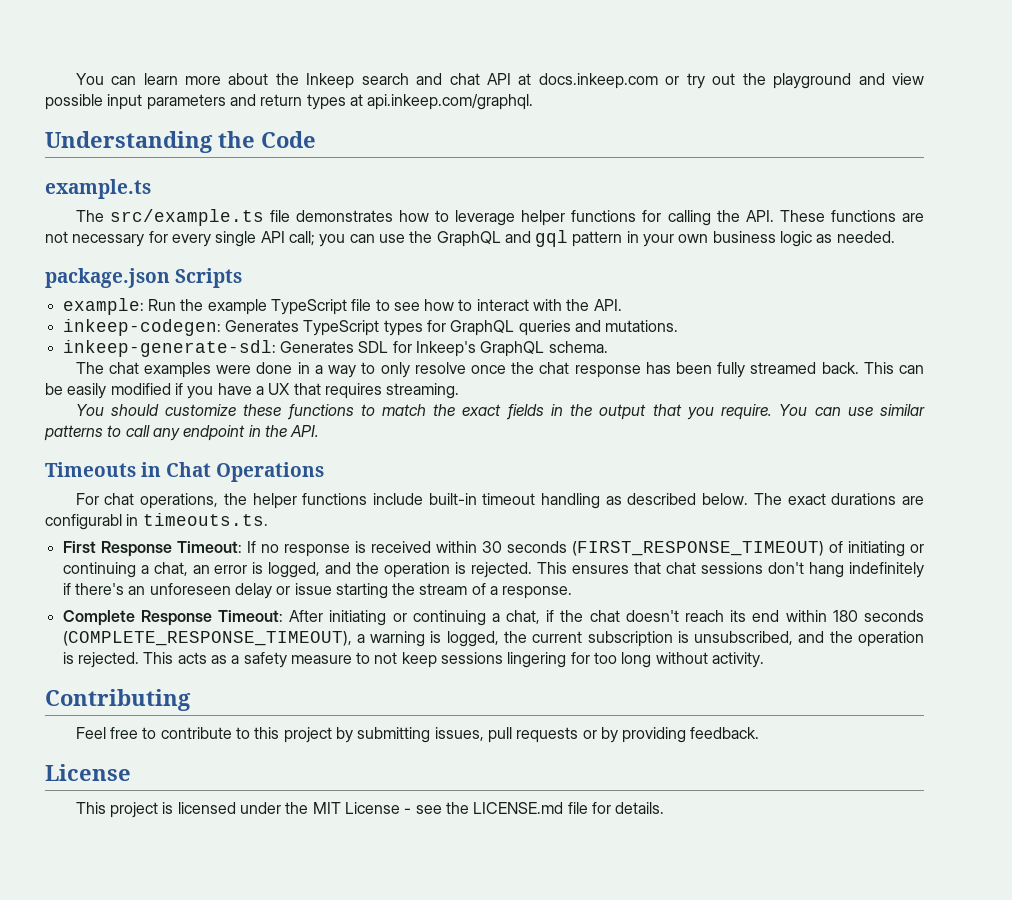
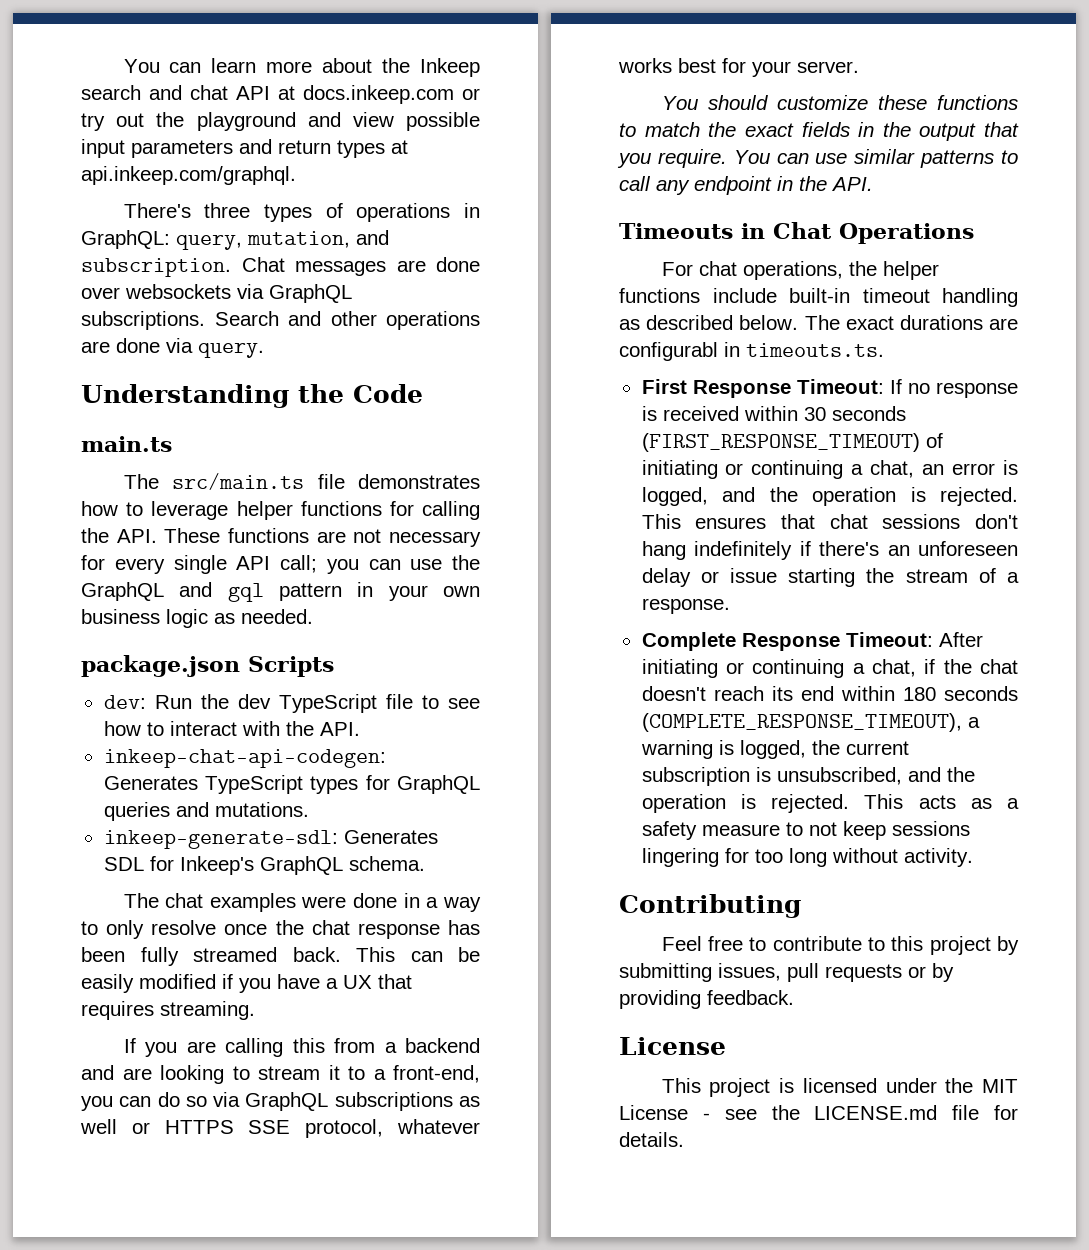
(534, 102) none -> [123,203,480,222] [81,230,389,250] [81,257,480,277] [81,284,352,303] [81,311,480,330] [81,338,264,358] // There's three types of operations in GraphQL: query, mutation, and subscription. Chat messages are done over websockets via GraphQL subscriptions. Search and other operations are done via query.
[45,179,151,199] [75,209,264,226] example.ts // The src/example.ts -> [81,436,172,452] [123,473,304,490] main.ts // The src/main.ts
[62,298,144,315] example: -> [103,695,146,709] dev:
[207,299,267,315] example -> [237,694,271,709] dev
[62,319,221,336] inkeep-codegen: -> [103,749,386,768] inkeep-chat-api-codegen:
(460, 391) none -> [123,1038,480,1057] [81,1065,480,1084] [81,1092,480,1111] [80,1119,481,1138] [618,58,859,77] // If you are calling this from a backend and are looking to stream it to a front-end, you can do so via GraphQL subscriptions as well or HTTPS SSE protocol, whatever works best for your server.

